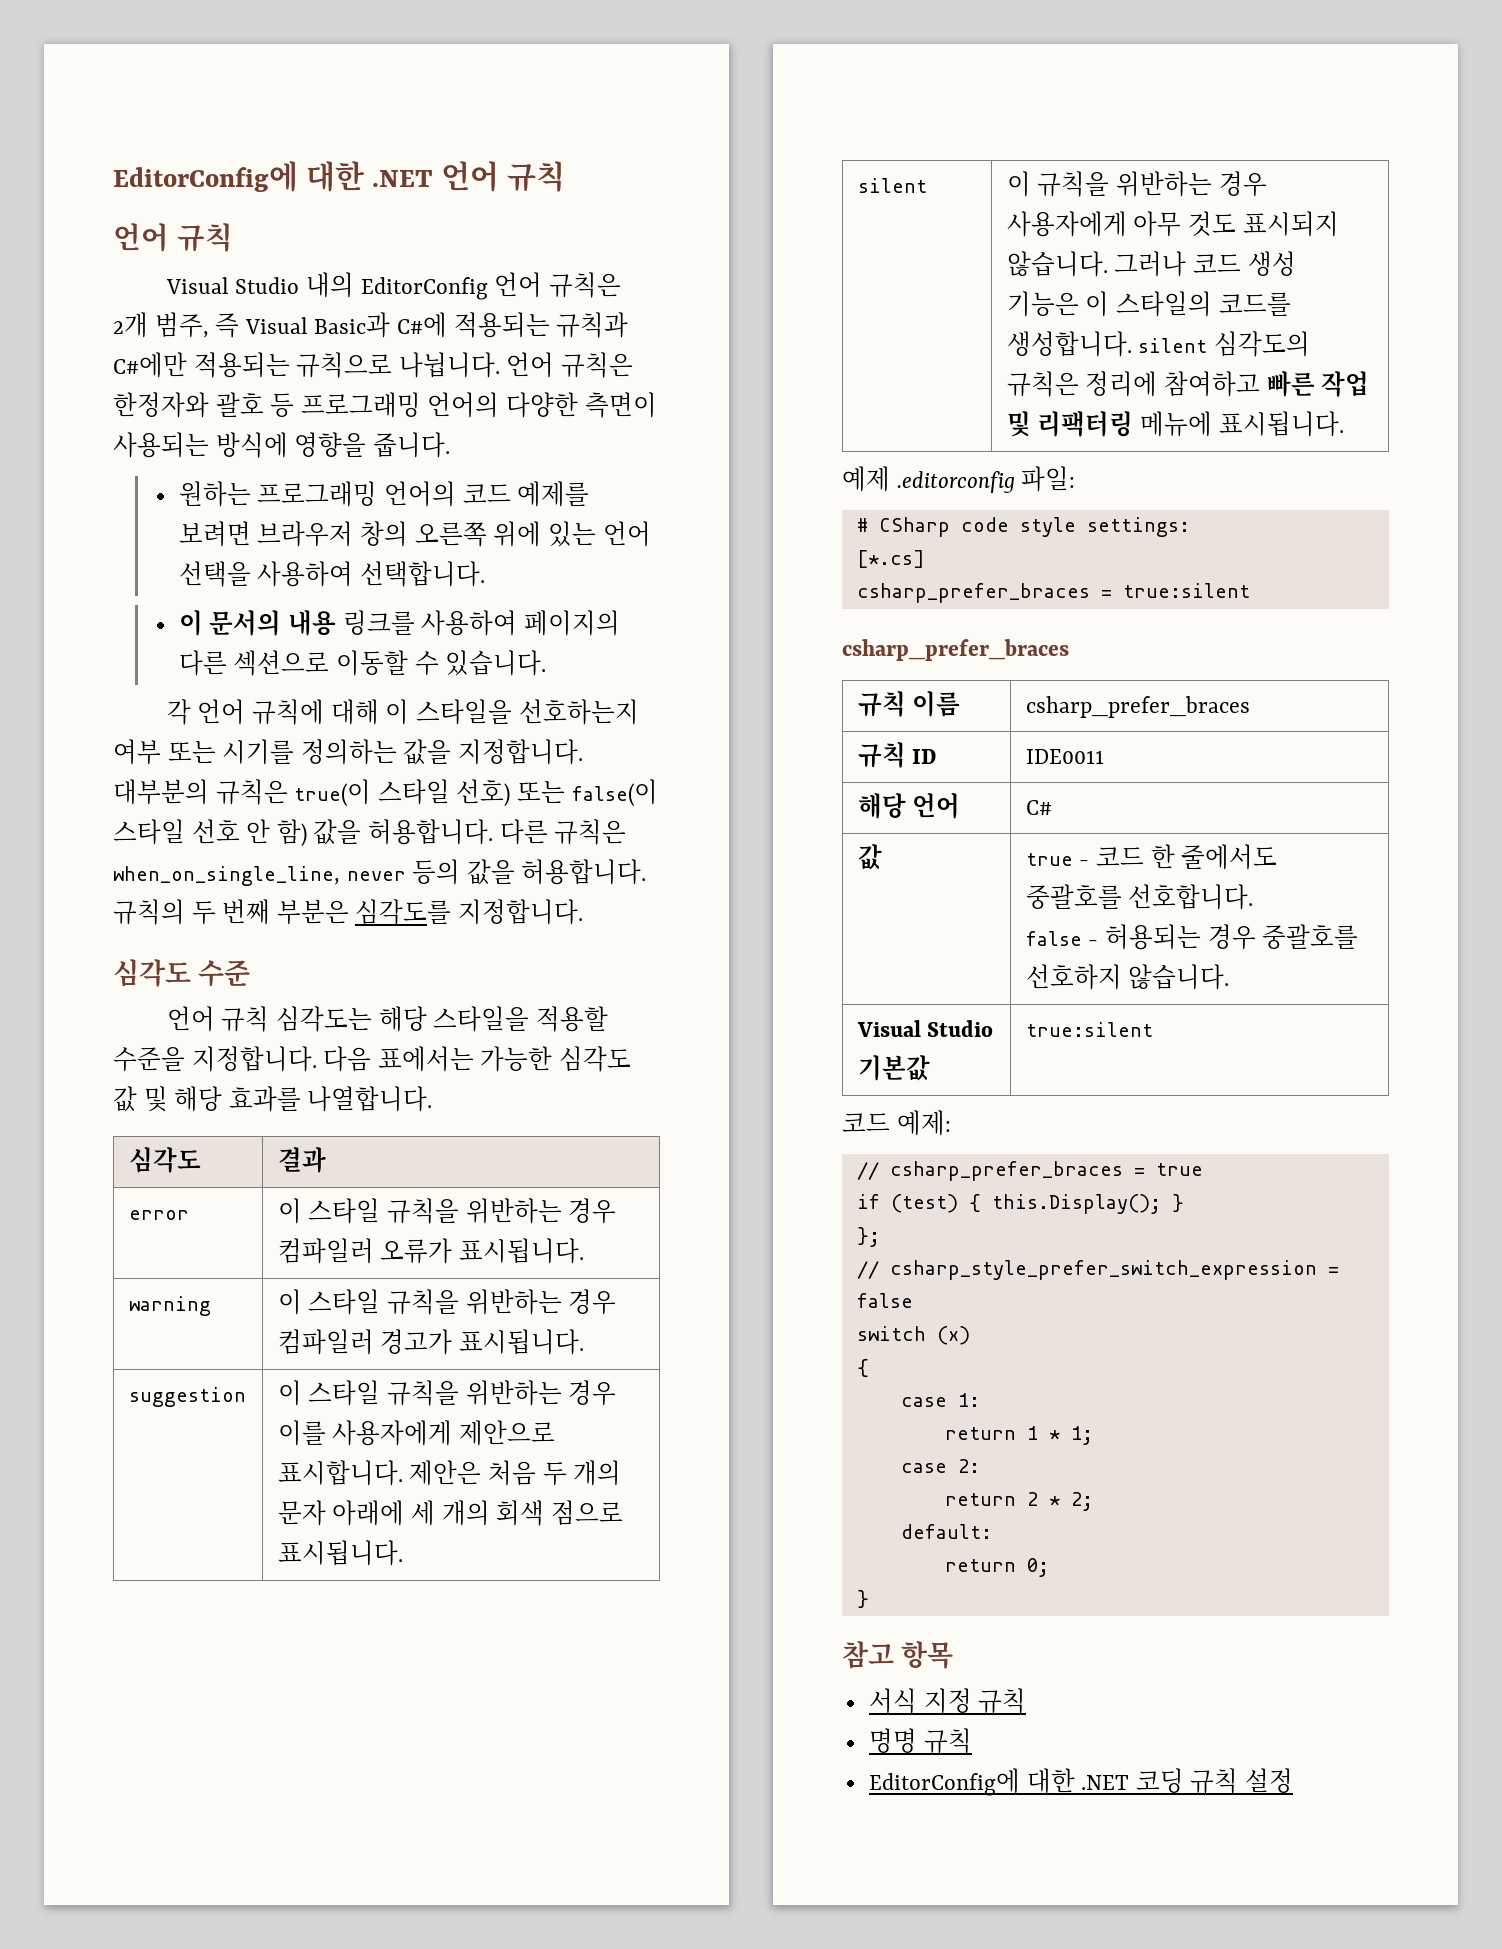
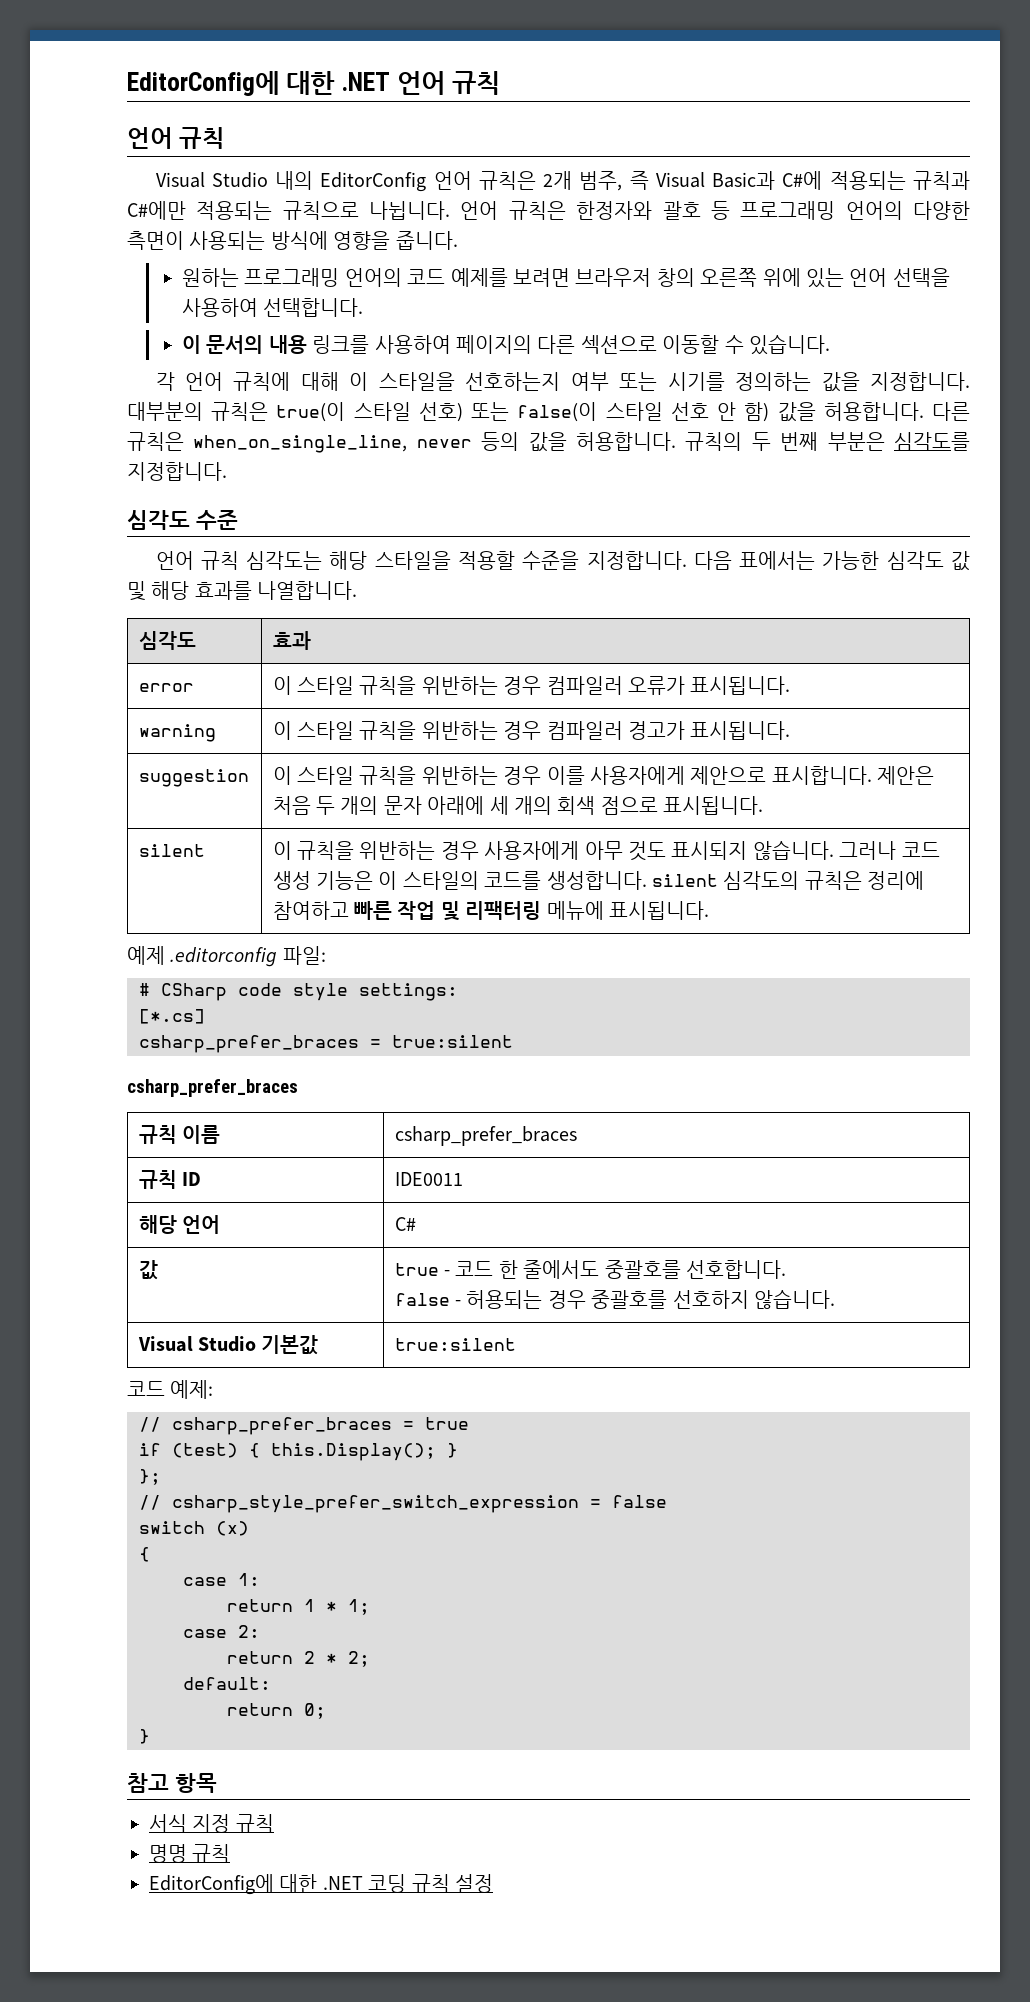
[277,1147,326,1173] 결과 -> [272,631,311,650] 효과

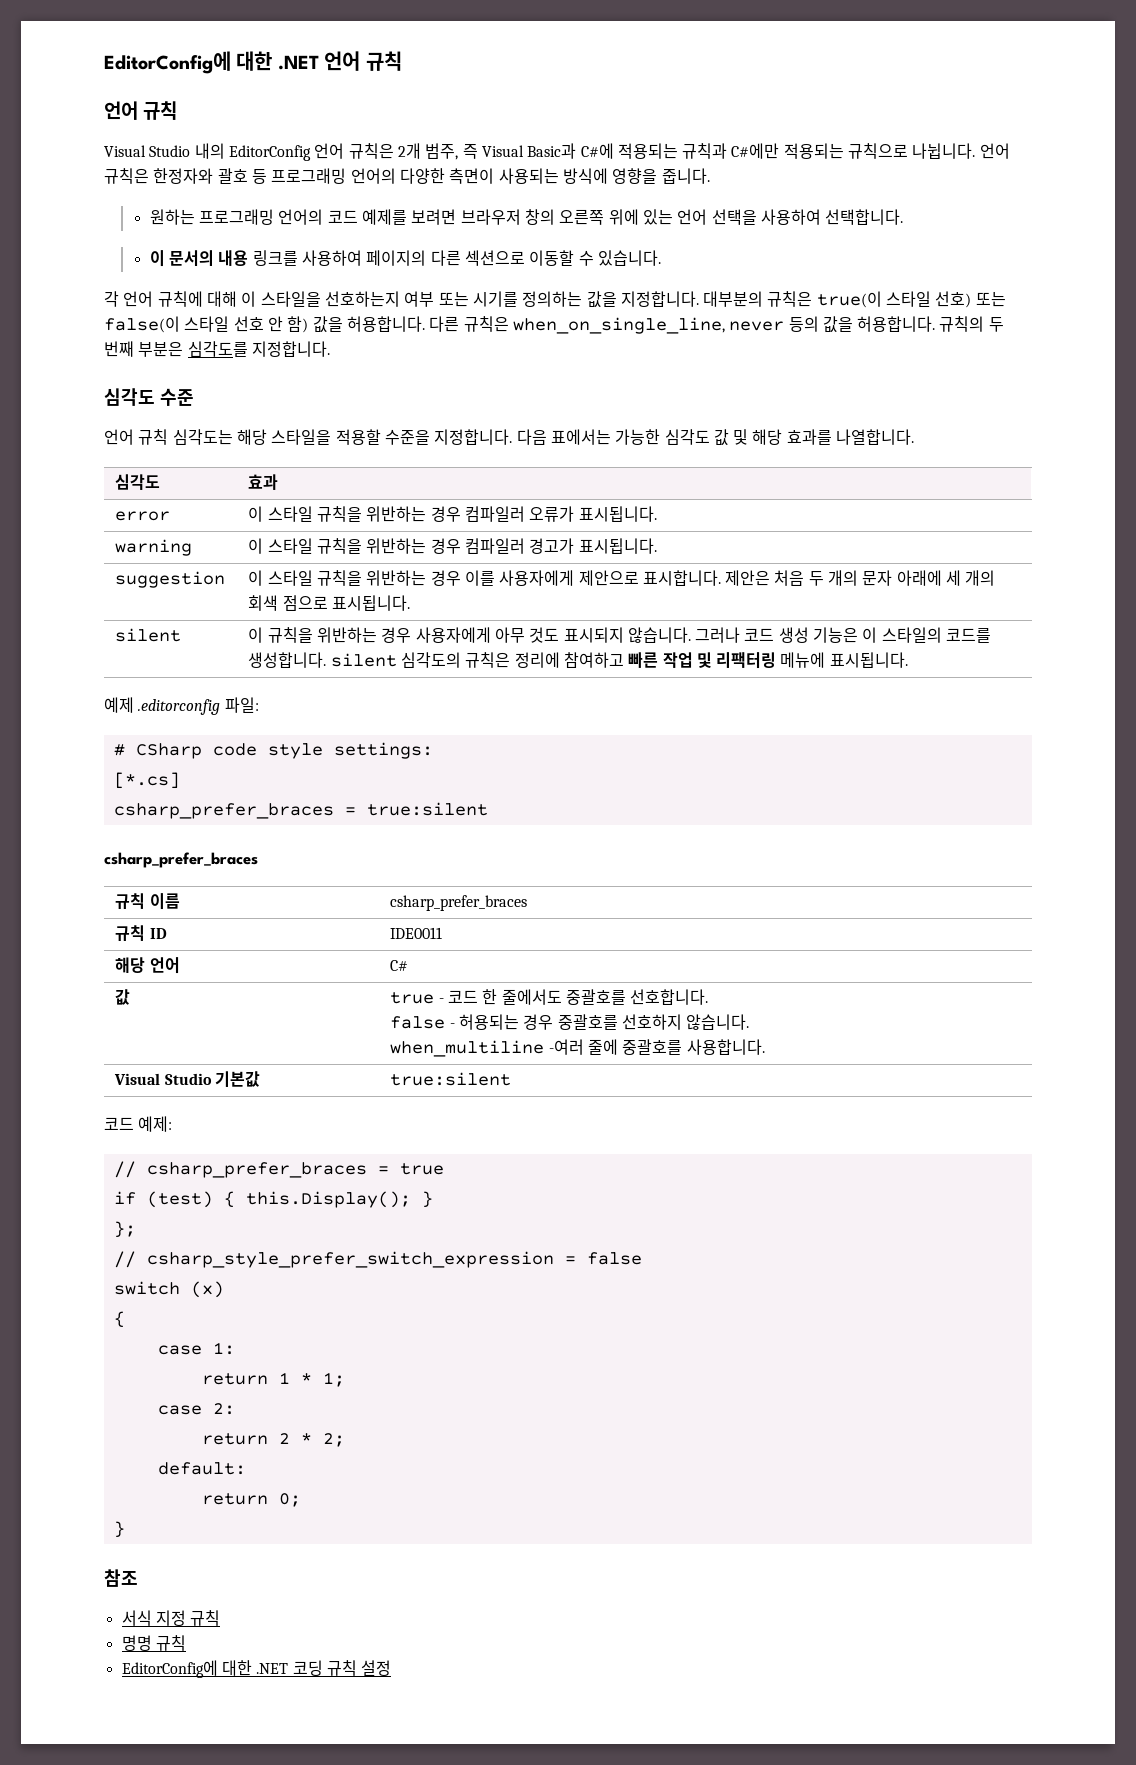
(836, 1299) none -> [390,1039,765,1057] // when_multiline -여러 줄에 중괄호를 사용합니다.
[127,1773,217,1793] 참고 항목 -> [104,1569,138,1587] 참조

